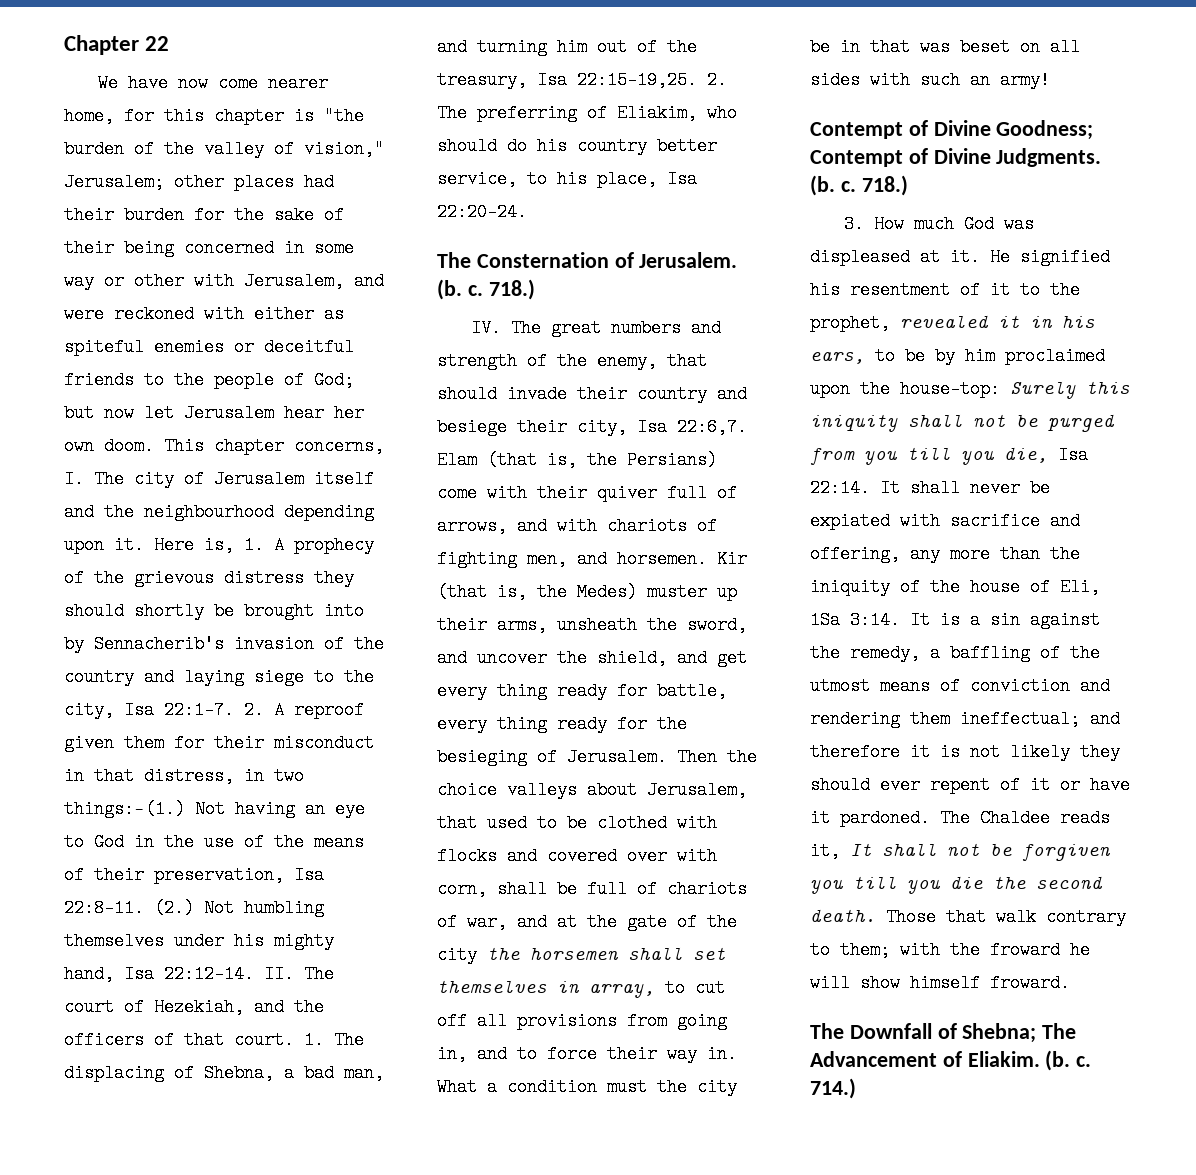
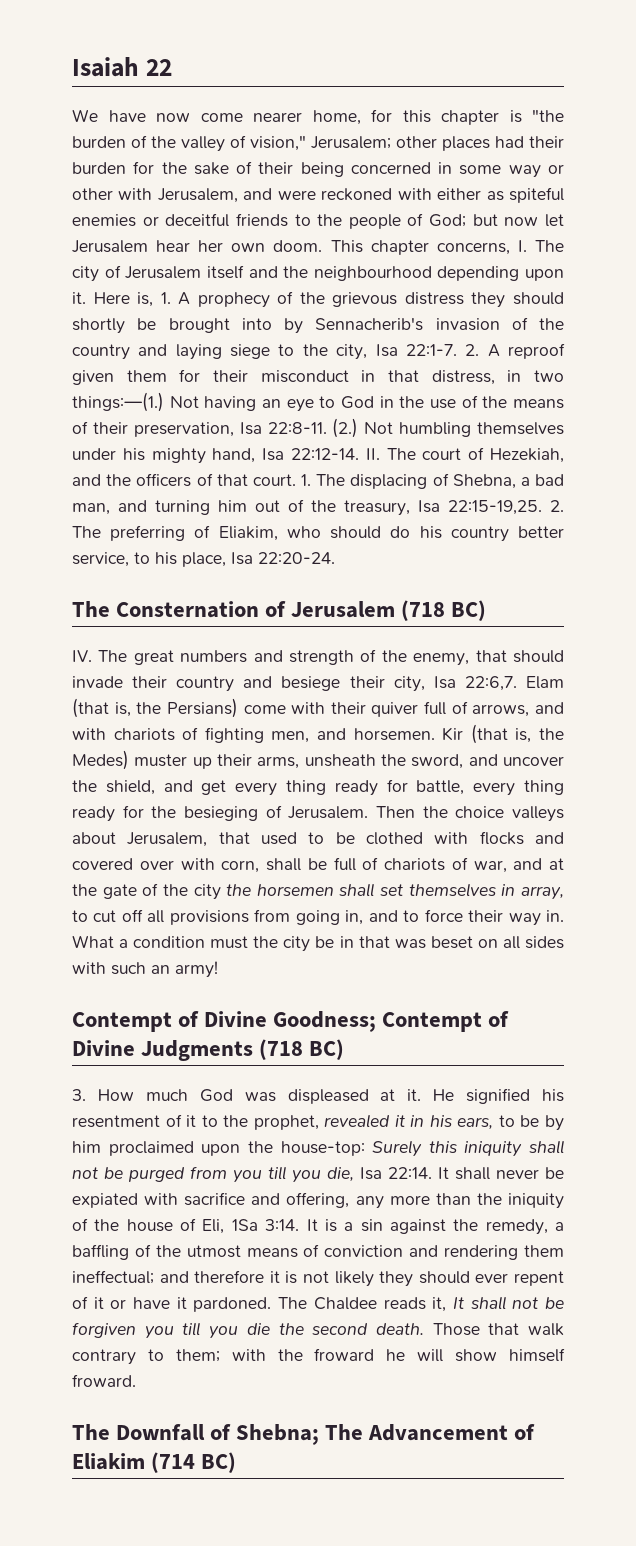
[64,35,139,55] Chapter -> [72,57,139,77] Isaiah
[639,252,738,268] [437,279,535,300] Jerusalem. (b. c. 718.) -> [291,600,487,621] Jerusalem (718 BC)
[996,148,1102,167] [810,175,908,196] Judgments. (b. c. 718.) -> [141,1039,345,1061] Judgments (718 BC)
[967,1050,1092,1071] [810,1078,856,1099] Eliakim. (b. c. 714.) -> [72,1452,237,1473] Eliakim (714 BC)

